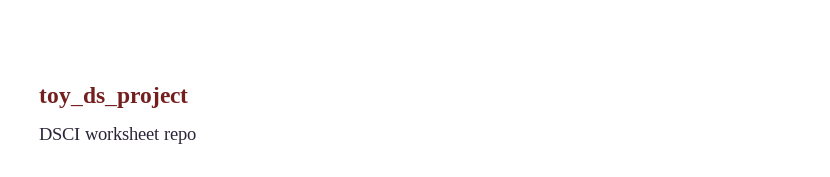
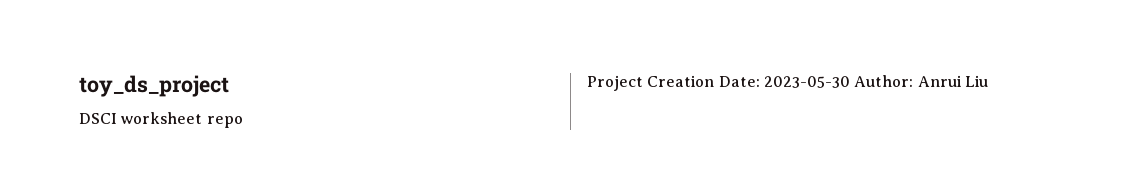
(196, 137) none -> [587,75,988,91] // Project Creation Date: 2023-05-30 Author: Anrui Liu

